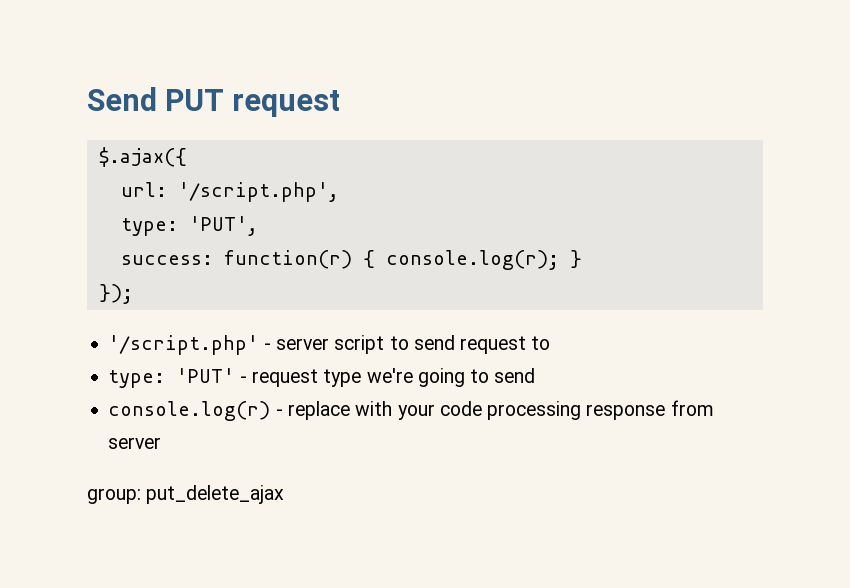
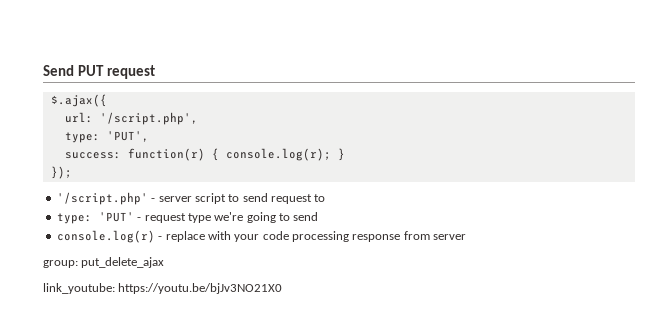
(285, 494) none -> [43,283,283,294] // link_youtube: https://youtu.be/bjJv3NO21X0

